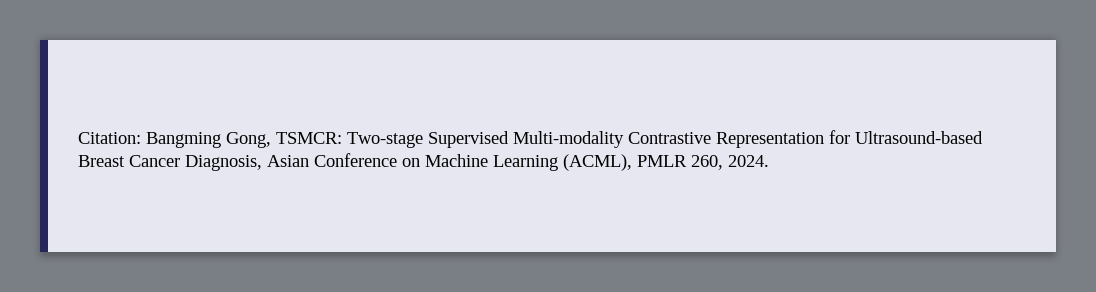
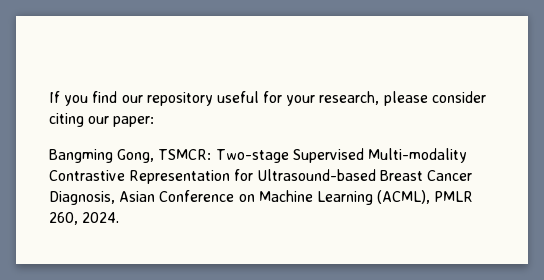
[78,132,141,144] Citation: -> [49,91,486,106] [49,113,155,127] If you find our repository useful for your research, please consider citing our paper: //

